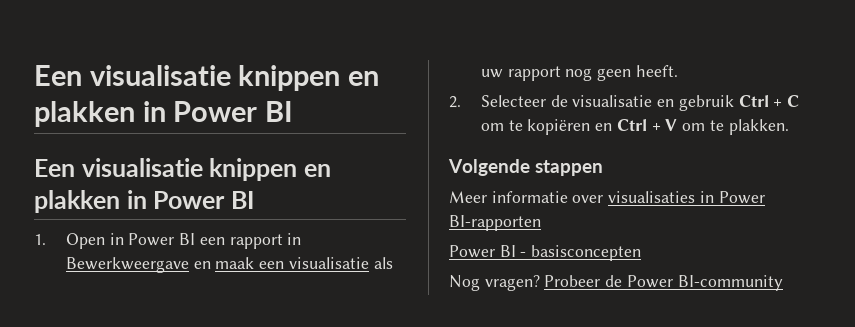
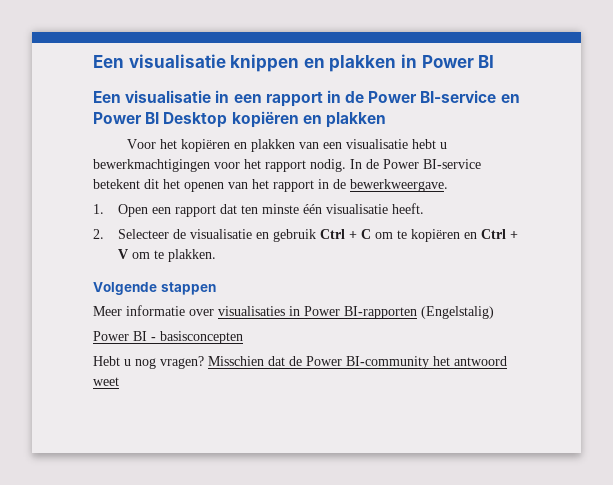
[209,158,331,181] [34,190,254,213] [34,233,302,249] [66,257,393,273] [481,66,632,81] knippen en plakken in Power BI // 1. Open in Power BI een rapport in Bewerkweergave en maak een visualisatie als uw rapport nog geen -> [215,90,520,107] [93,111,386,128] [127,139,448,152] [93,159,481,172] [93,179,448,192] [93,204,388,217] in een rapport in de Power BI-service en Power BI Desktop kopiëren en plakken // Voor het kopiëren en plakken van een visualisatie hebt u bewerkmachtigingen voor het rapport nodig. In de Power BI-service betekent dit het openen van het rapport in de bewerkweergave. // 1. Open een rapport dat ten minste één visualisatie
(541, 223) none -> [421,306,494,319] (Engelstalig)
[449,275,783,291] Nog vragen? Probeer de Power BI-community -> [93,356,507,369] [93,377,119,386] Hebt u nog vragen? Misschien dat de Power BI-community het antwoord weet

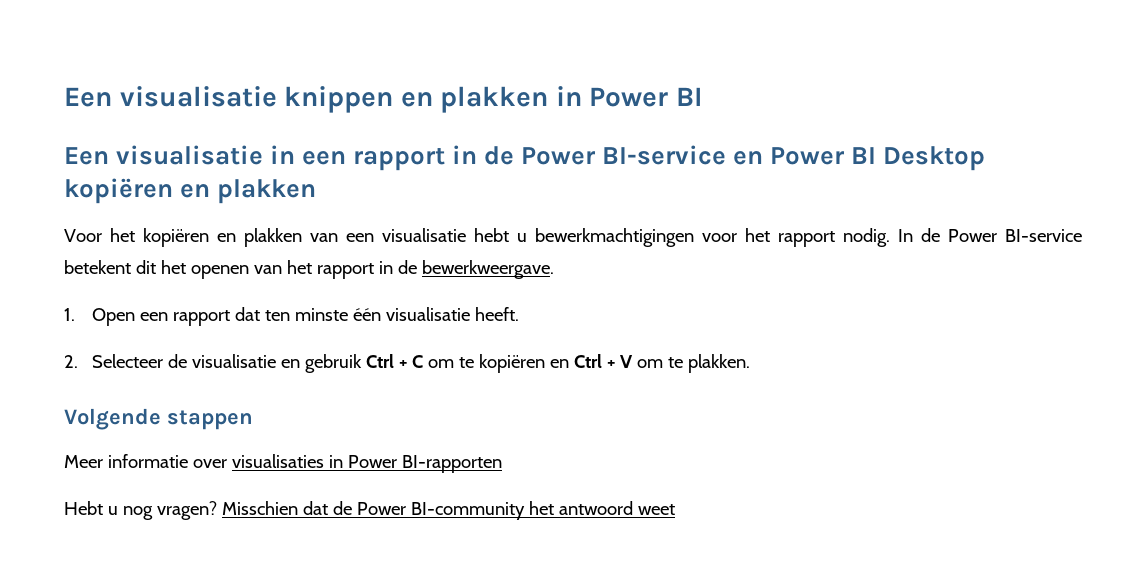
[421,306,494,319] [93,331,243,344] (Engelstalig) // Power BI - basisconcepten -> (502, 464) none

